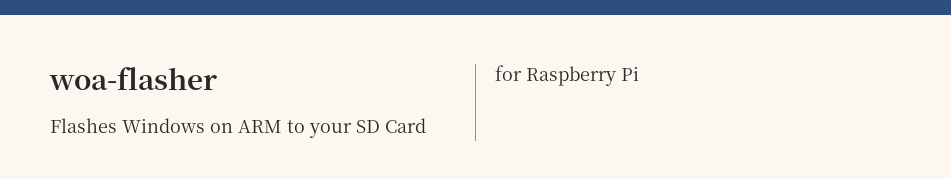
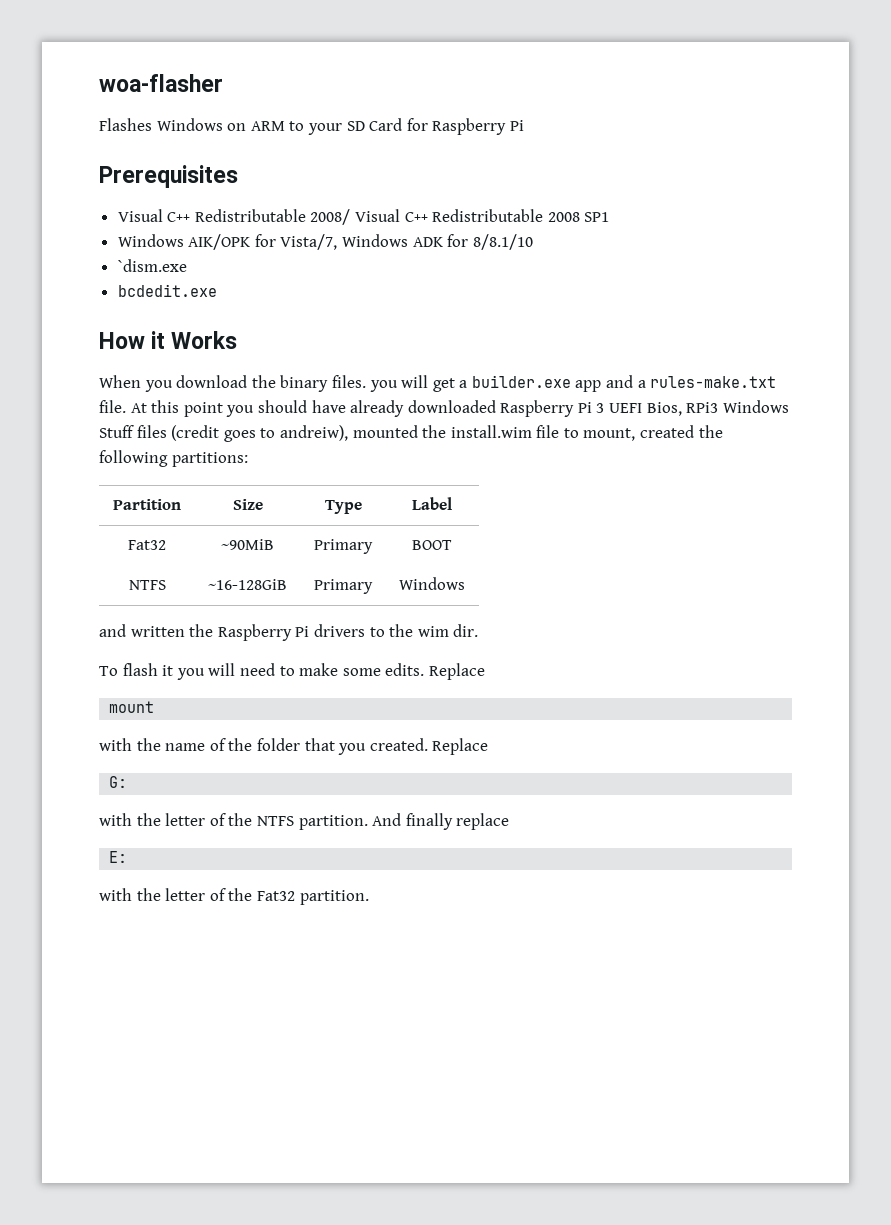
(639, 73) none -> [99,165,238,188] [117,209,610,225] [117,234,533,250] [117,259,187,272] [117,284,217,297] [99,331,238,349] [99,375,777,392] [99,400,789,417] [99,425,723,442] [99,450,248,467] [113,499,181,510] [232,499,263,510] [324,500,362,514] [412,497,452,510] [128,540,166,550] [221,539,274,550] [314,539,373,554] [412,540,452,550] [128,580,166,590] [208,579,287,590] [314,579,373,594] [399,577,465,590] [99,624,479,641] [99,663,485,680] [109,701,155,713] [99,738,489,755] [109,776,128,788] [99,813,510,830] [109,851,128,863] [99,888,369,905] // Prerequisites // Visual C++ Redistributable 2008/ Visual C++ Redistributable 2008 SP1 // Windows AIK/OPK for Vista/7, Windows ADK for 8/8.1/10 // `dism.exe // bcdedit.exe // How it Works // When you download the binary files. you will get a builder.exe app and a rules-make.txt file. At this point you should have already downloaded Raspberry Pi 3 UEFI Bios, RPi3 Windows Stuff files (credit goes to andreiw), mounted the install.wim file to mount, created the following partitions: // Partition | Size | Type | Label // Fat32 | ~90MiB | Primary | BOOT // NTFS | ~16-128GiB | Primary | Windows // and written the Raspberry Pi drivers to the wim dir. // To flash it you will need to make some edits. Replace // mount // with the name of the folder that you created. Replace // G: // with the letter of the NTFS partition. And finally replace // E: // with the letter of the Fat32 partition.

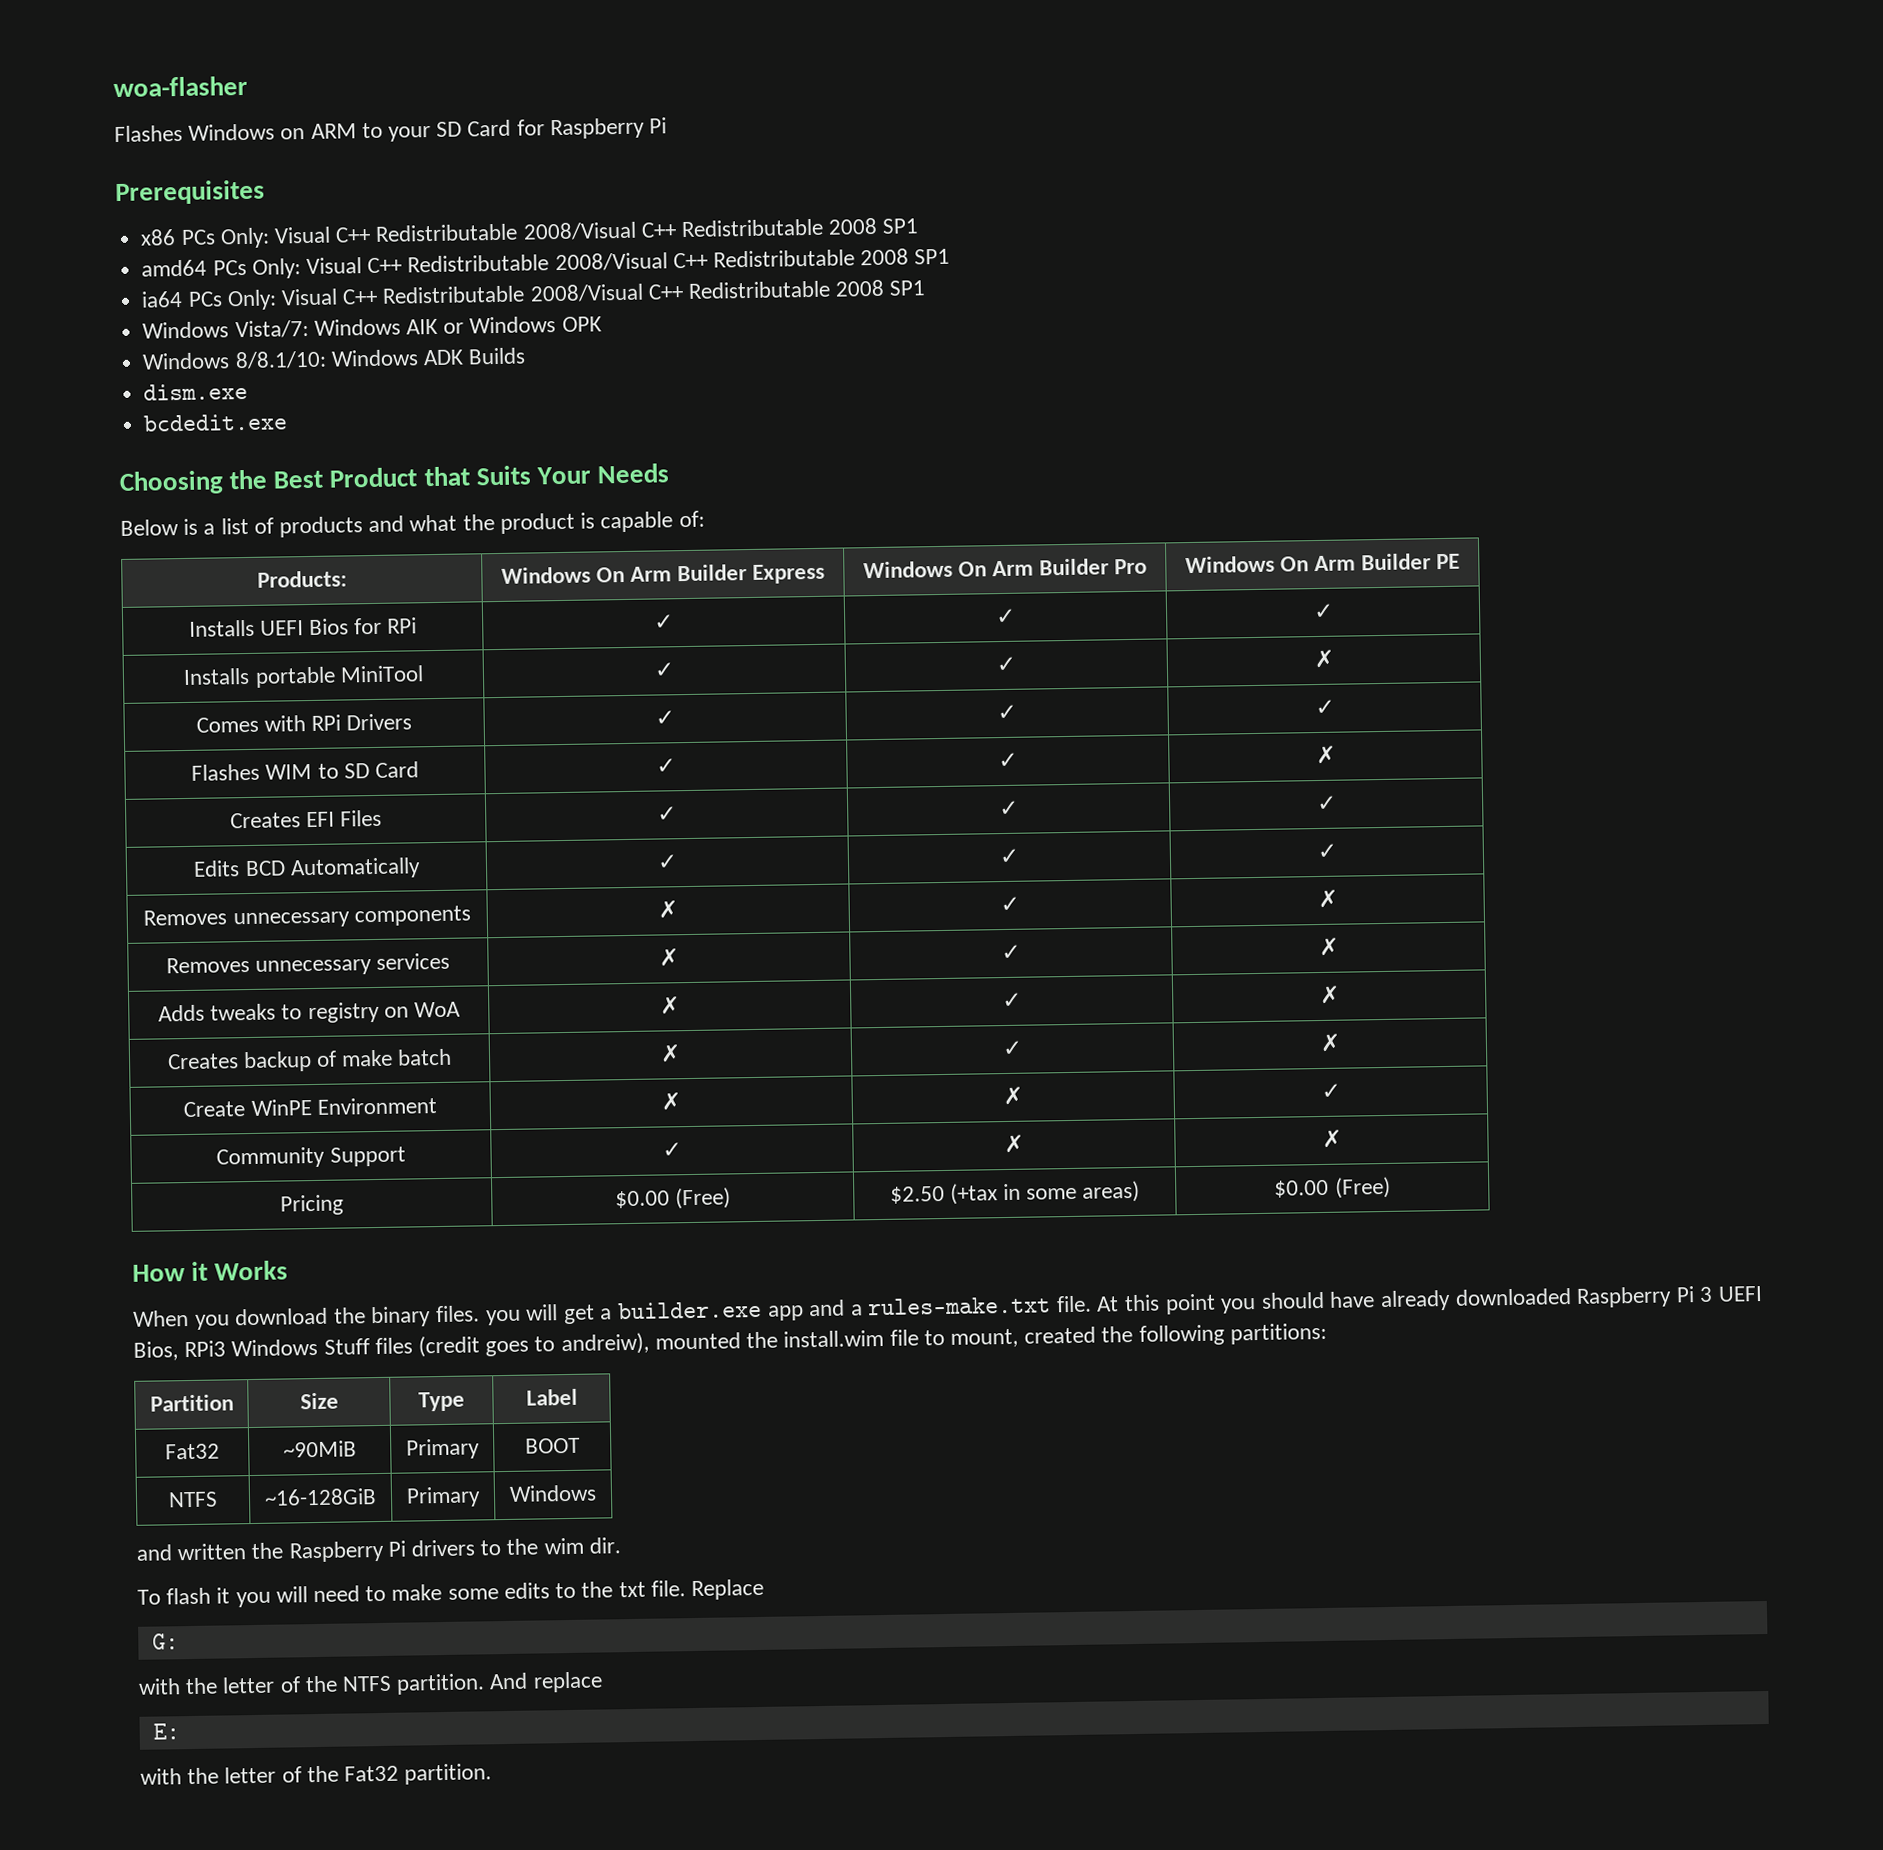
[117,209,610,225] [117,234,533,250] [117,259,187,272] [117,284,217,297] Visual C++ Redistributable 2008/ Visual C++ Redistributable 2008 SP1 // Windows AIK/OPK for Vista/7, Windows ADK for 8/8.1/10 // `dism.exe // bcdedit.exe -> [140,217,920,249] [141,248,951,279] [141,279,926,311] [142,316,602,339] [142,347,527,370] [143,382,249,401] [143,413,289,432] [119,463,670,495] [120,510,705,538] [257,570,347,588] [500,563,826,584] [862,558,1148,579] [1184,553,1461,574] [188,617,418,637] [654,614,674,630] [995,608,1016,625] [1312,603,1334,620] [183,665,424,688] [654,662,675,678] [996,656,1016,673] [1313,649,1334,669] [195,713,413,733] [655,710,675,726] [997,704,1017,721] [1314,699,1335,716] [191,761,419,781] [656,758,676,774] [998,752,1018,769] [1315,745,1336,765] [229,809,383,829] [657,806,677,822] [999,800,1019,817] [1315,795,1337,812] [193,857,421,880] [657,854,678,870] [999,848,1020,865] [1316,843,1337,860] [143,905,471,929] [658,900,678,919] [1000,896,1020,913] [1317,889,1338,909] [165,952,451,976] [659,948,679,967] [1001,944,1021,961] [1318,937,1339,957] [157,1001,462,1024] [660,996,680,1015] [1002,992,1022,1009] [1319,985,1340,1005] [166,1048,453,1073] [660,1044,681,1063] [1002,1040,1023,1057] [1319,1033,1341,1053] [183,1097,437,1118] [661,1092,681,1111] [1003,1086,1023,1106] [1320,1083,1341,1099] [216,1146,406,1169] [662,1142,682,1158] [1004,1134,1024,1154] [1321,1129,1342,1148] [280,1194,344,1216] [614,1187,732,1210] [889,1180,1141,1205] [1274,1176,1391,1199] x86 PCs Only: Visual C++ Redistributable 2008/Visual C++ Redistributable 2008 SP1 // amd64 PCs Only: Visual C++ Redistributable 2008/Visual C++ Redistributable 2008 SP1 // ia64 PCs Only: Visual C++ Redistributable 2008/Visual C++ Redistributable 2008 SP1 // Windows Vista/7: Windows AIK or Windows OPK // Windows 8/8.1/10: Windows ADK Builds // dism.exe // bcdedit.exe // Choosing the Best Product that Suits Your Needs // Below is a list of products and what the product is capable of: // Products: | Windows On Arm Builder Express | Windows On Arm Builder Pro | Windows On Arm Builder PE // Installs UEFI Bios for RPi | ✓ | ✓ | ✓ // Installs portable MiniTool | ✓ | ✓ | ✗ // Comes with RPi Drivers | ✓ | ✓ | ✓ // Flashes WIM to SD Card | ✓ | ✓ | ✗ // Creates EFI Files | ✓ | ✓ | ✓ // Edits BCD Automatically | ✓ | ✓ | ✓ // Removes unnecessary components | ✗ | ✓ | ✗ // Removes unnecessary services | ✗ | ✓ | ✗ // Adds tweaks to registry on WoA | ✗ | ✓ | ✗ // Creates backup of make batch | ✗ | ✓ | ✗ // Create WinPE Environment | ✗ | ✗ | ✓ // Community Support | ✓ | ✗ | ✗ // Pricing | $0.00 (Free) | $2.50 (+tax in some areas) | $0.00 (Free)
[385,663,485,680] [109,701,155,713] [99,738,428,755] edits. Replace // mount // with the name of the folder that you created. -> [503,1580,686,1600] edits to the txt file.
[405,813,453,830] finally -> (529, 1681) none

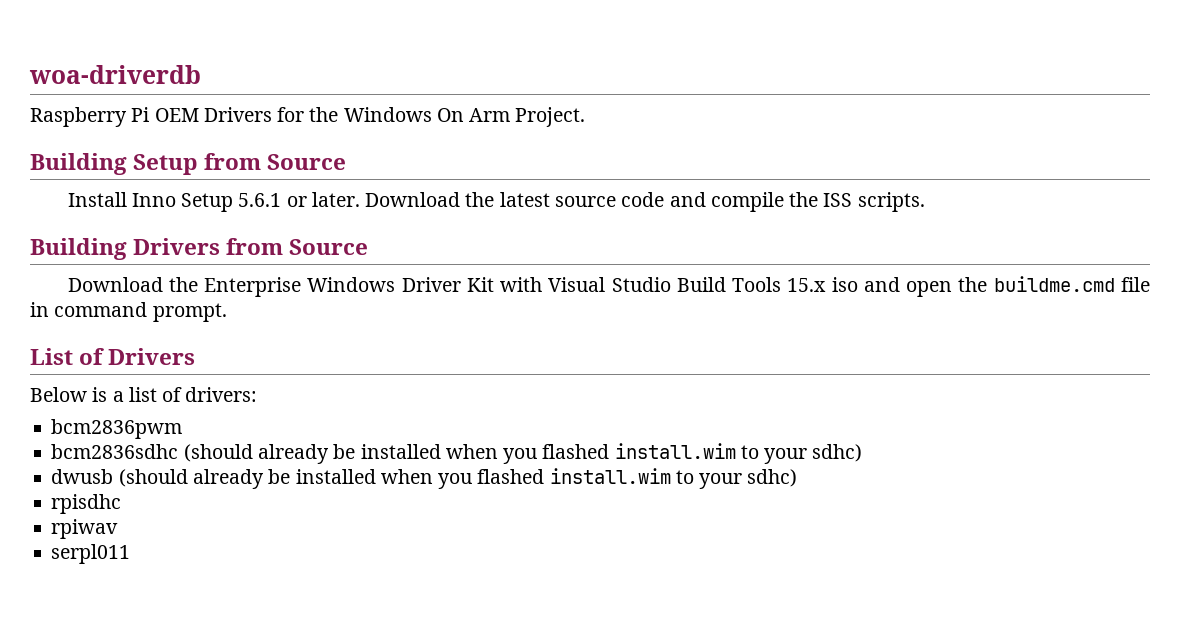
[113,75,248,98] [114,117,668,143] [115,179,265,206] [140,217,920,249] [141,248,951,279] [141,279,926,311] [142,316,602,339] [142,347,527,370] [143,382,249,401] [143,413,289,432] [119,463,670,495] woa-flasher // Flashes Windows on ARM to your SD Card for Raspberry Pi // Prerequisites // x86 PCs Only: Visual C++ Redistributable 2008/Visual C++ Redistributable 2008 SP1 // amd64 PCs Only: Visual C++ Redistributable 2008/Visual C++ Redistributable 2008 SP1 // ia64 PCs Only: Visual C++ Redistributable 2008/Visual C++ Redistributable 2008 SP1 // Windows Vista/7: Windows AIK or Windows OPK // Windows 8/8.1/10: Windows ADK Builds // dism.exe // bcdedit.exe // Choosing the Best Product that Suits Your Needs -> [29,65,201,84] [30,107,586,127] [30,153,347,175] [67,192,925,212] [30,238,369,260] [67,276,1150,297] [30,302,227,322] [30,348,196,365] woa-driverdb // Raspberry Pi OEM Drivers for the Windows On Arm Project. // Building Setup from Source // Install Inno Setup 5.6.1 or later. Download the latest source code and compile the ISS scripts. // Building Drivers from Source // Download the Enterprise Windows Driver Kit with Visual Studio Build Tools 15.x iso and open the buildme.cmd file in command prompt. // List of Drivers
[279,510,705,538] [257,570,347,588] [500,563,826,584] [862,558,1148,579] [1184,553,1461,574] [188,617,418,637] [654,614,674,630] [995,608,1016,625] [1312,603,1334,620] [183,665,424,688] [654,662,675,678] [996,656,1016,673] [1313,649,1334,669] [195,713,413,733] [655,710,675,726] [997,704,1017,721] [1314,699,1335,716] [191,761,419,781] [656,758,676,774] [998,752,1018,769] [1315,745,1336,765] [229,809,383,829] [657,806,677,822] [999,800,1019,817] [1315,795,1337,812] [193,857,421,880] [657,854,678,870] [999,848,1020,865] [1316,843,1337,860] [143,905,471,929] [658,900,678,919] [1000,896,1020,913] [1317,889,1338,909] [165,952,451,976] [659,948,679,967] [1001,944,1021,961] [1318,937,1339,957] [157,1001,462,1024] [660,996,680,1015] [1002,992,1022,1009] [1319,985,1340,1005] [166,1048,453,1073] [660,1044,681,1063] [1002,1040,1023,1057] [1319,1033,1341,1053] [183,1097,437,1118] [661,1092,681,1111] [1003,1086,1023,1106] [1320,1083,1341,1099] [216,1146,406,1169] [662,1142,682,1158] [1004,1134,1024,1154] [1321,1129,1342,1148] [280,1194,344,1216] [614,1187,732,1210] [889,1180,1141,1205] [1274,1176,1391,1199] [132,1260,289,1282] [133,1286,1764,1330] [133,1322,1327,1361] [149,1394,234,1412] [299,1392,339,1410] [418,1391,465,1412] [525,1388,578,1406] [165,1443,220,1460] [283,1440,357,1458] [406,1438,480,1460] [525,1437,580,1454] [168,1491,218,1508] [264,1488,377,1506] [406,1486,481,1508] [509,1484,597,1502] [136,1537,621,1563] [137,1578,764,1608] [151,1633,179,1650] [138,1671,603,1695] [152,1723,180,1740] [140,1763,493,1785] products and what the product is capable of: // Products: | Windows On Arm Builder Express | Windows On Arm Builder Pro | Windows On Arm Builder PE // Installs UEFI Bios for RPi | ✓ | ✓ | ✓ // Installs portable MiniTool | ✓ | ✓ | ✗ // Comes with RPi Drivers | ✓ | ✓ | ✓ // Flashes WIM to SD Card | ✓ | ✓ | ✗ // Creates EFI Files | ✓ | ✓ | ✓ // Edits BCD Automatically | ✓ | ✓ | ✓ // Removes unnecessary components | ✗ | ✓ | ✗ // Removes unnecessary services | ✗ | ✓ | ✗ // Adds tweaks to registry on WoA | ✗ | ✓ | ✗ // Creates backup of make batch | ✗ | ✓ | ✗ // Create WinPE Environment | ✗ | ✗ | ✓ // Community Support | ✓ | ✗ | ✗ // Pricing | $0.00 (Free) | $2.50 (+tax in some areas) | $0.00 (Free) // How it Works // When you download the binary files. you will get a builder.exe app and a rules-make.txt file. At this point you should have already downloaded Raspberry Pi 3 UEFI Bios, RPi3 Windows Stuff files (credit goes to andreiw), mounted the install.wim file to mount, created the following partitions: // Partition | Size | Type | Label // Fat32 | ~90MiB | Primary | BOOT // NTFS | ~16-128GiB | Primary | Windows // and written the Raspberry Pi drivers to the wim dir. // To flash it you will need to make some edits to the txt file. Replace // G: // with the letter of the NTFS partition. And replace // E: // with the letter of the Fat32 partition. -> [185,387,258,402] [51,419,183,439] [51,443,863,464] [51,468,798,489] [51,494,122,514] [51,519,119,539] [51,544,131,564] drivers: // bcm2836pwm // bcm2836sdhc (should already be installed when you flashed install.wim to your sdhc) // dwusb (should already be installed when you flashed install.wim to your sdhc) // rpisdhc // rpiwav // serpl011

